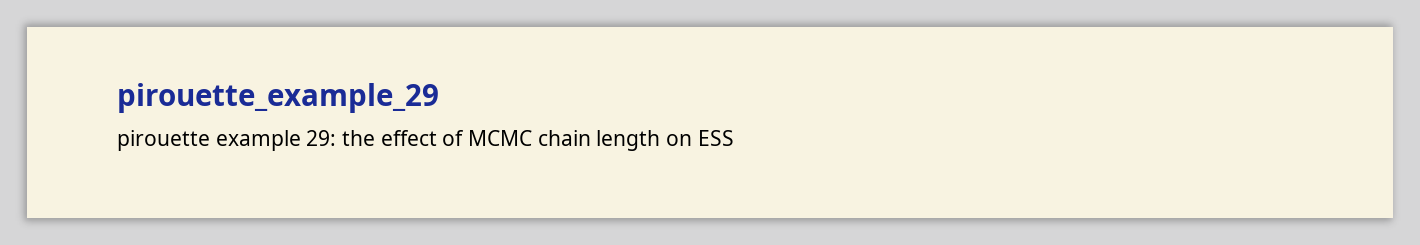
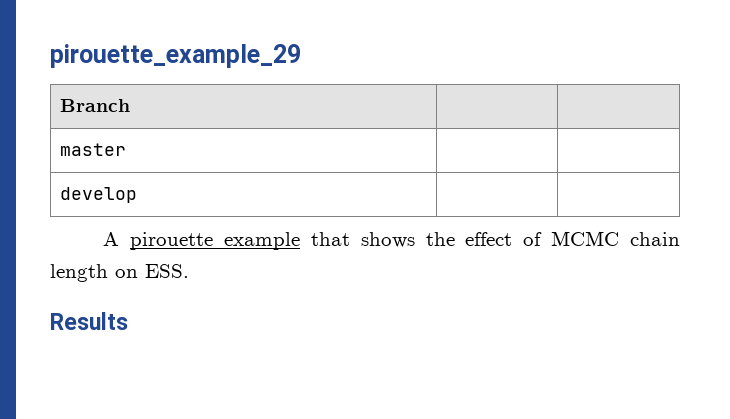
[117,130,337,151] // pirouette example 29: -> [60,99,131,112] [60,143,127,156] [60,187,138,203] [103,232,415,250] // Branch | | // master | | // develop | | // A pirouette example that shows
[697,130,734,146] ESS -> [145,264,189,278] [50,312,128,330] ESS. // Results

